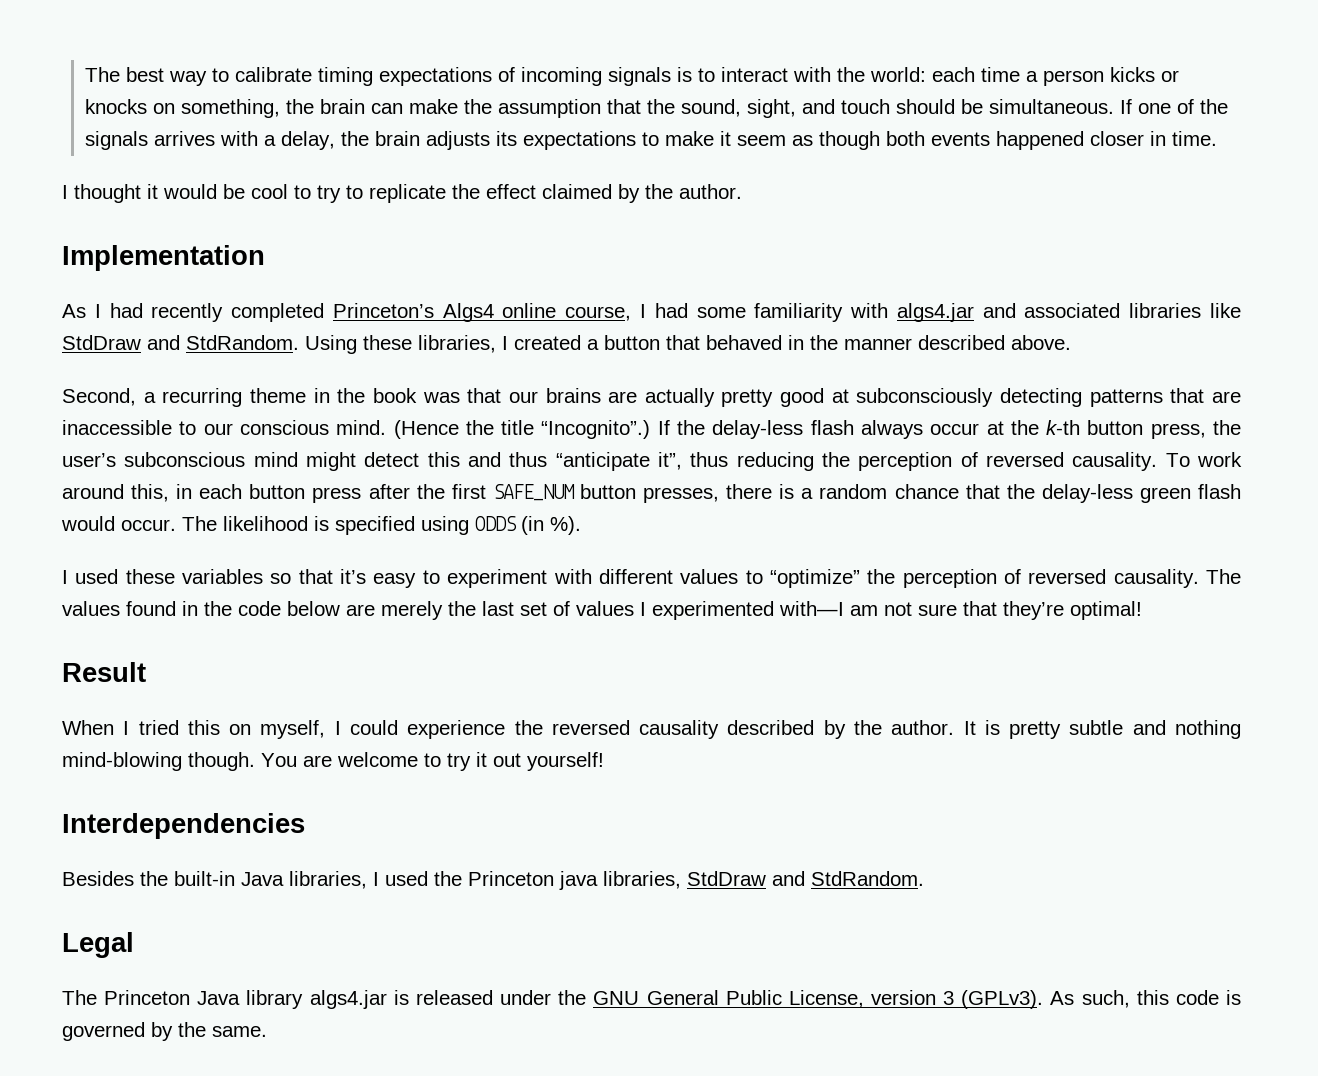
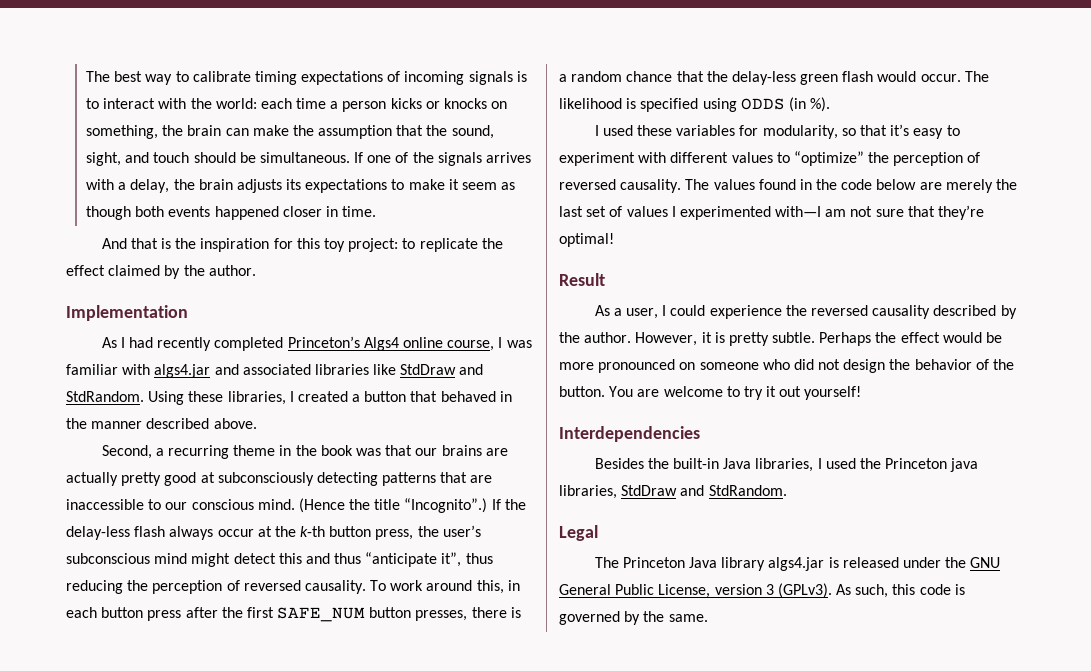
[62,184,341,203] I thought it would be cool to try -> [101,238,399,252] And that is the inspiration for this toy project:
[654,303,844,322] had some familiarity -> [506,340,532,348] [66,364,118,375] was familiar
(264, 576) none -> [739,125,838,139] for modularity,
[62,720,326,739] When I tried this on myself, -> [594,305,659,319] As a user,
[963,720,1242,739] [62,752,255,771] It is pretty subtle and nothing mind-blowing though. -> [635,332,1003,346] [559,359,1015,373] [559,386,605,397] However, it is pretty subtle. Perhaps the effect would be more pronounced on someone who did not design the behavior of the button.

